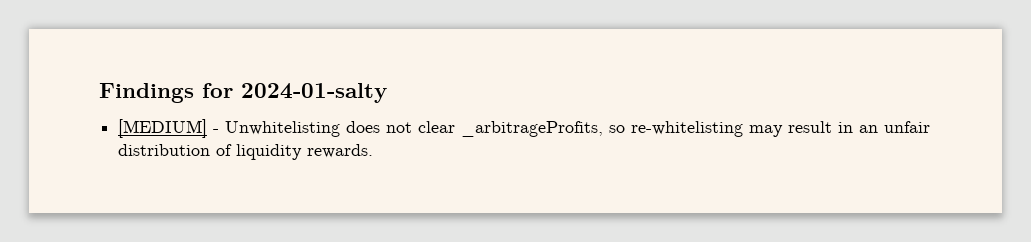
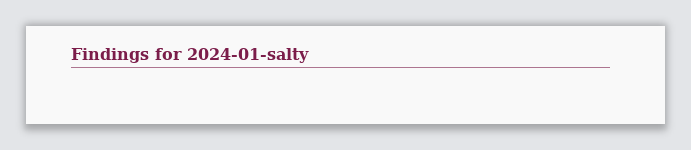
[118,119,931,138] [118,144,374,160] // [MEDIUM] - Unwhitelisting does not clear _arbitrageProfits, so re-whitelisting may result in an unfair distribution of liquidity rewards. -> (309, 55) none

